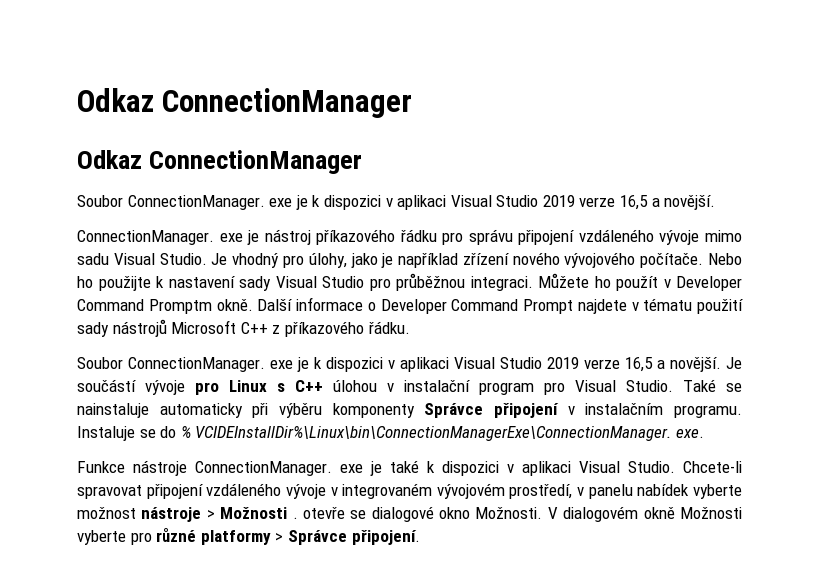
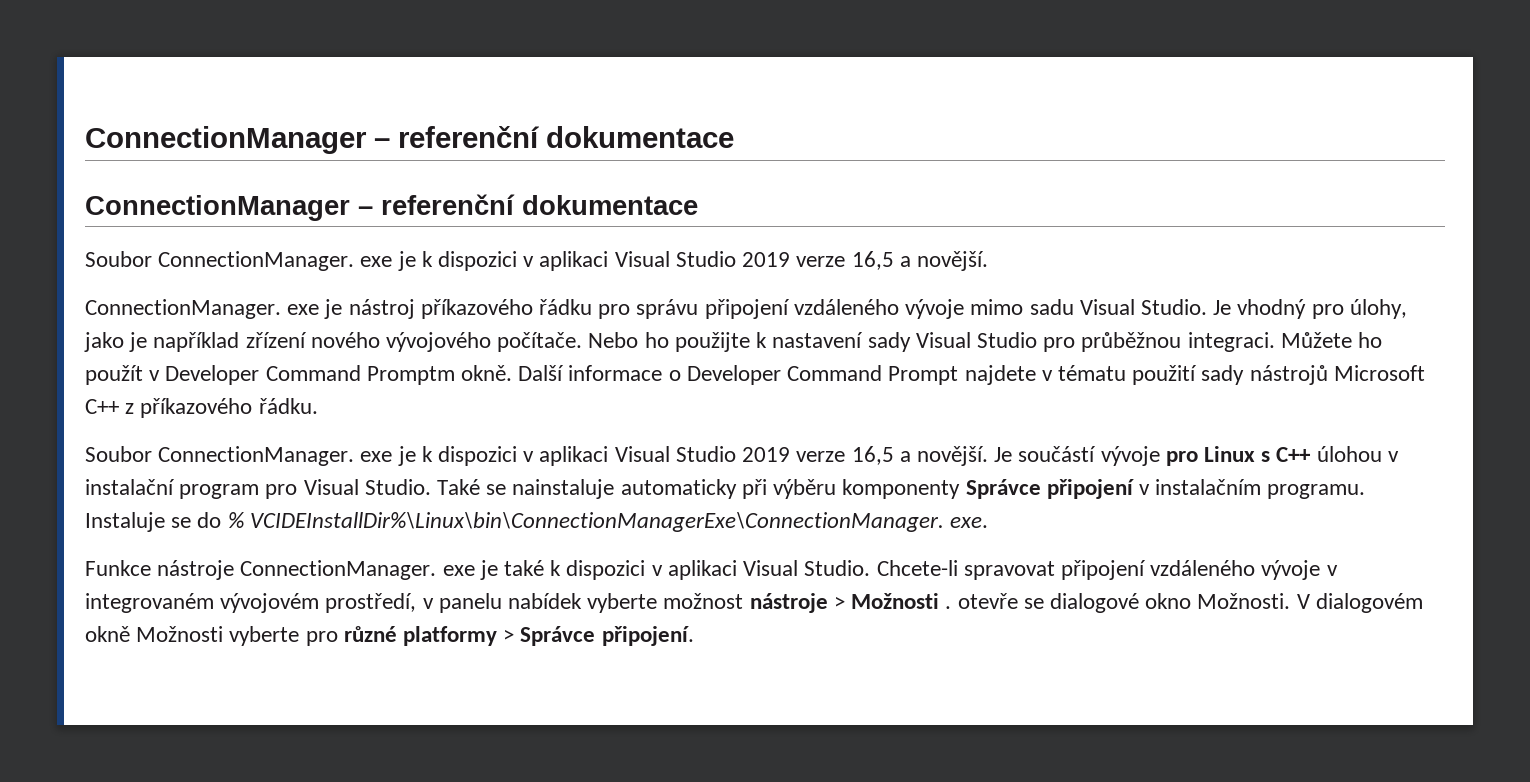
[77,88,413,118] [77,150,363,174] Odkaz ConnectionManager // Odkaz ConnectionManager -> [85,126,734,154] [85,194,698,221] ConnectionManager – referenční dokumentace // ConnectionManager – referenční dokumentace

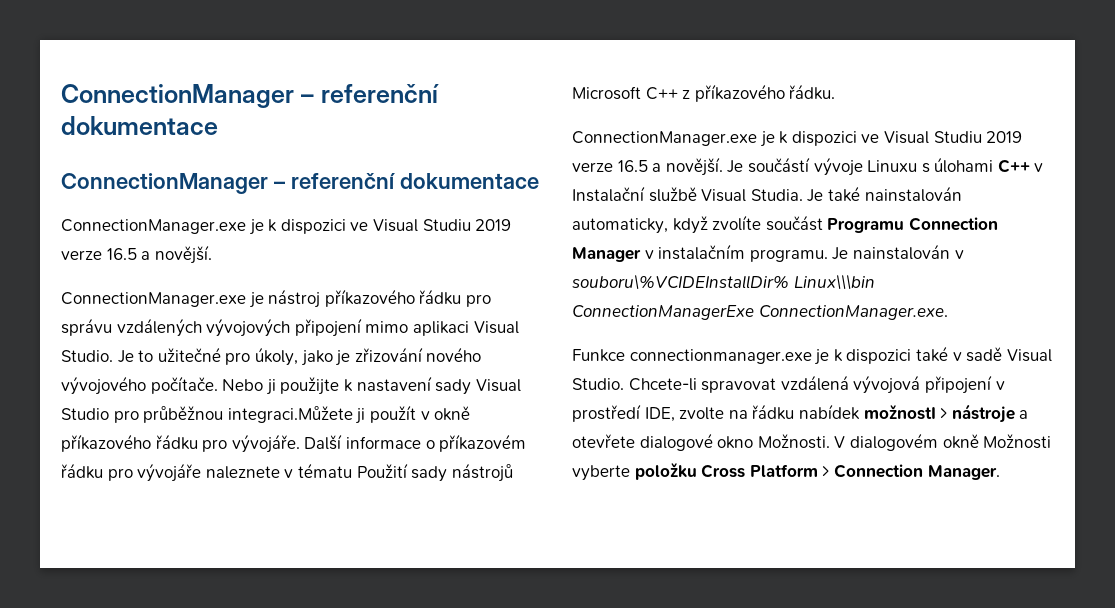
[85,251,894,271] Soubor ConnectionManager. exe je k dispozici v aplikaci Visual Studio 2019 verze 16,5 -> [61,219,512,235] [61,248,137,260] ConnectionManager.exe je k dispozici ve Visual Studiu 2019 verze 16.5
[85,299,320,319] ConnectionManager. exe -> [61,292,246,307] ConnectionManager.exe
[704,299,1407,319] [84,332,307,352] připojení vzdáleného vývoje mimo sadu Visual Studio. Je vhodný pro úlohy, jako je například zřízení -> [116,318,519,337] [61,347,423,366] vzdálených vývojových připojení mimo aplikaci Visual Studio. Je to užitečné pro úkoly, jako je zřizování
[644,332,669,348] ho -> [265,379,276,395] ji
[1187,332,1382,352] [85,365,1036,385] integraci. Můžete ho použít v Developer Command Promptm okně. Další informace o Developer Command Prompt najdete -> [227,405,471,424] [61,434,527,453] [61,463,280,482] integraci.Můžete ji použít v okně příkazového řádku pro vývojáře. Další informace o příkazovém řádku pro vývojáře naleznete
[1132,365,1198,385] použití -> [356,463,408,478] Použití
[85,446,894,466] Soubor ConnectionManager. exe je k dispozici v aplikaci Visual Studio 2019 verze 16,5 -> [572,131,1023,147] [572,160,648,172] ConnectionManager.exe je k dispozici ve Visual Studiu 2019 verze 16.5
[1165,446,1399,466] [85,479,1366,499] [85,512,989,532] [85,560,1338,580] [85,593,1044,613] pro Linux s C++ úlohou v instalační program pro Visual Studio. Také se nainstaluje automaticky při výběru komponenty Správce připojení v instalačním programu. Instaluje se do % VCIDEInstallDir%\Linux\bin\ConnectionManagerExe\ConnectionManager. exe. // Funkce nástroje ConnectionManager. exe je také k dispozici v aplikaci Visual Studio. Chcete-li spravovat připojení vzdáleného vývoje v integrovaném vývojovém prostředí, v panelu nabídek vyberte možnost nástroje > Možnosti . otevře se -> [867,157,1044,173] [572,186,962,202] [572,215,998,234] [572,244,964,262] [572,274,875,290] [572,305,948,320] [572,346,1052,365] [572,375,1005,394] [572,404,1029,423] [572,434,635,448] Linuxu s úlohami C++ v Instalační službě Visual Studia. Je také nainstalován automaticky, když zvolíte součást Programu Connection Manager v instalačním programu. Je nainstalován v souboru\%VCIDEInstallDir% Linux\\\bin ConnectionManagerExe ConnectionManager.exe. // Funkce connectionmanager.exe je k dispozici také v sadě Visual Studio. Chcete-li spravovat vzdálená vývojová připojení v prostředí IDE, zvolte na řádku nabídek možnostI > nástroje a otevřete
[305,626,694,646] pro různé platformy > Správce připojení. -> [634,462,1000,480] položku Cross Platform > Connection Manager.

